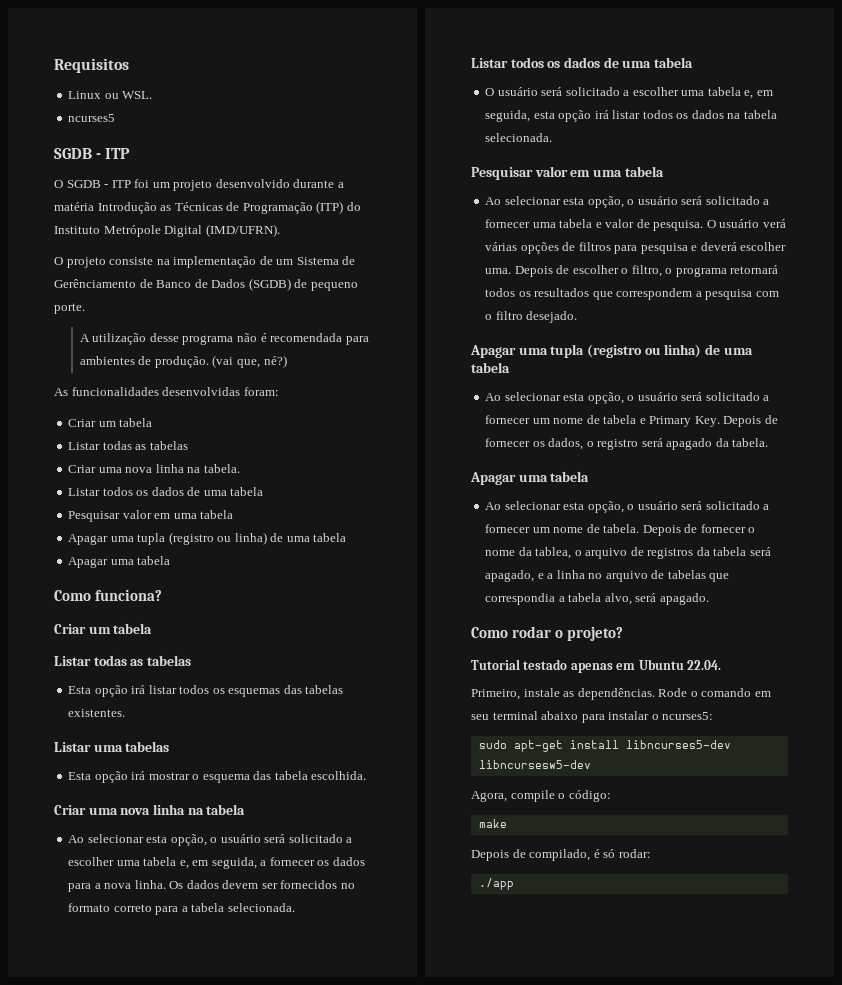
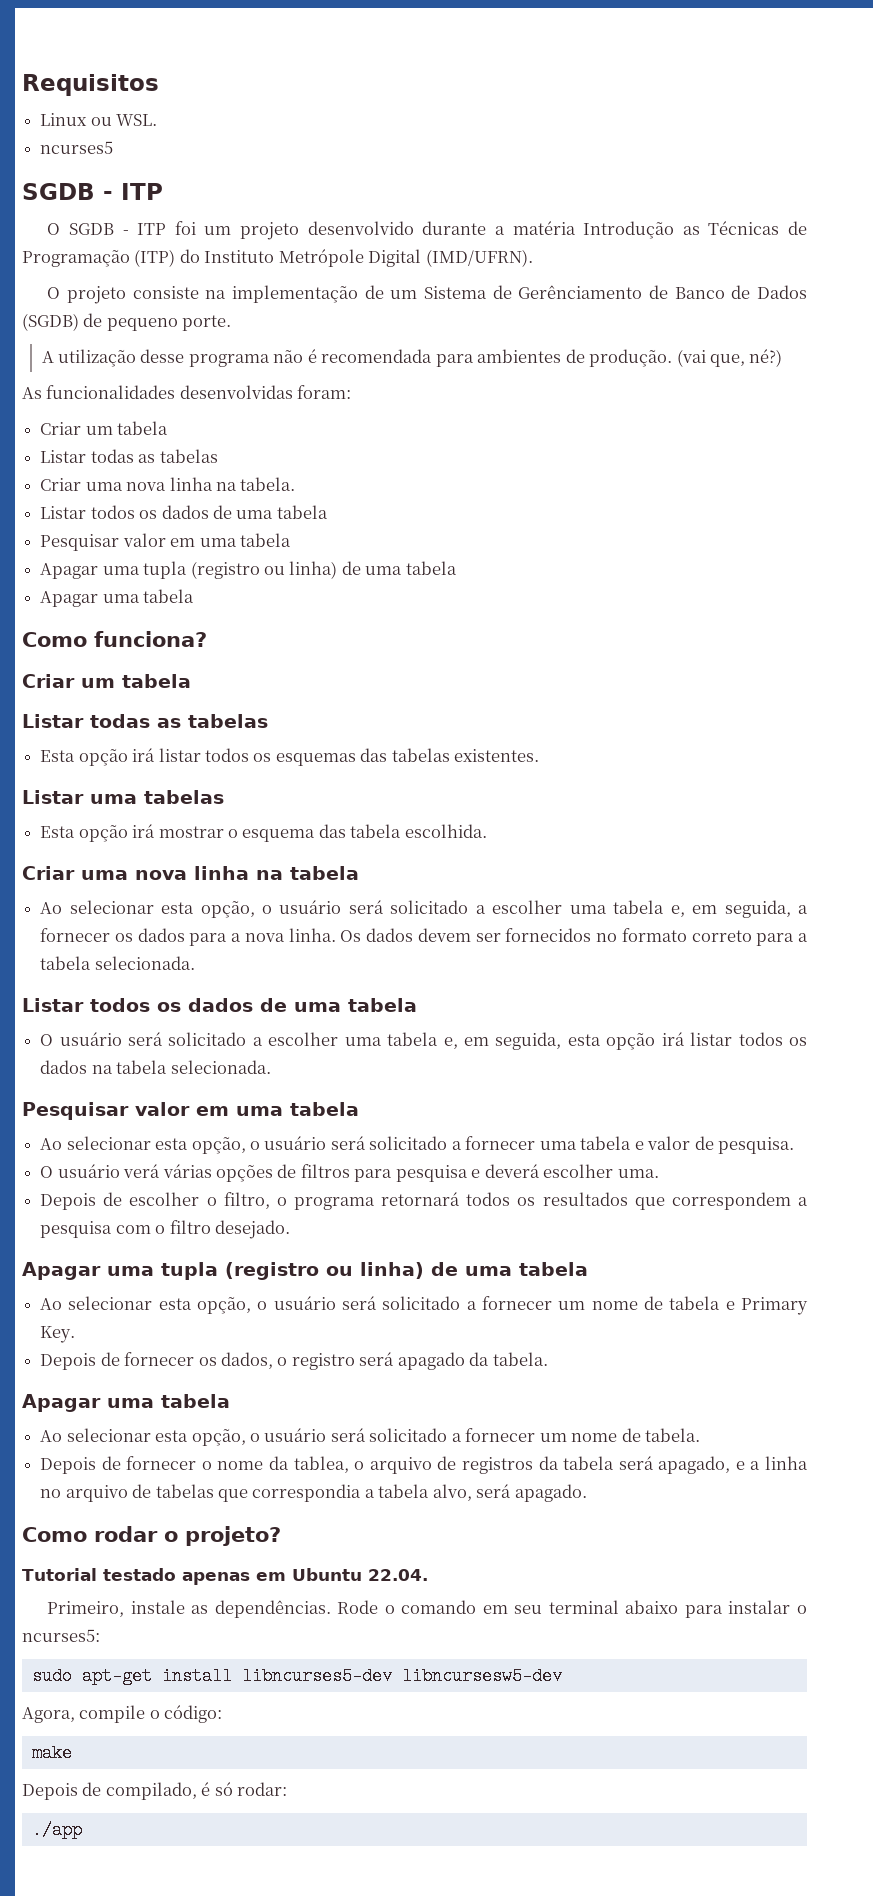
(704, 225) none -> (794, 1145) //
(512, 271) none -> (659, 1173) //
(720, 421) none -> (76, 1334) //
(640, 528) none -> (701, 1435) //

